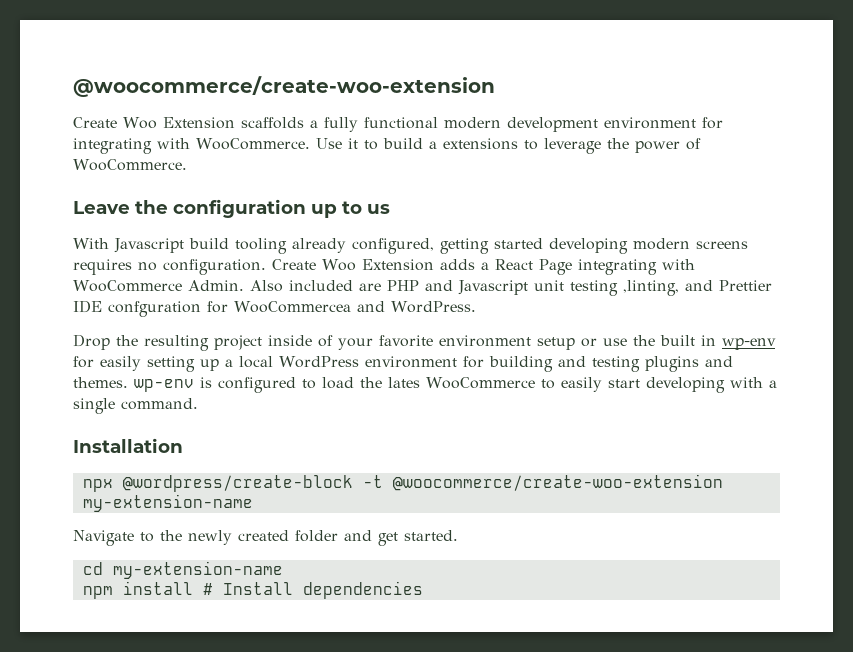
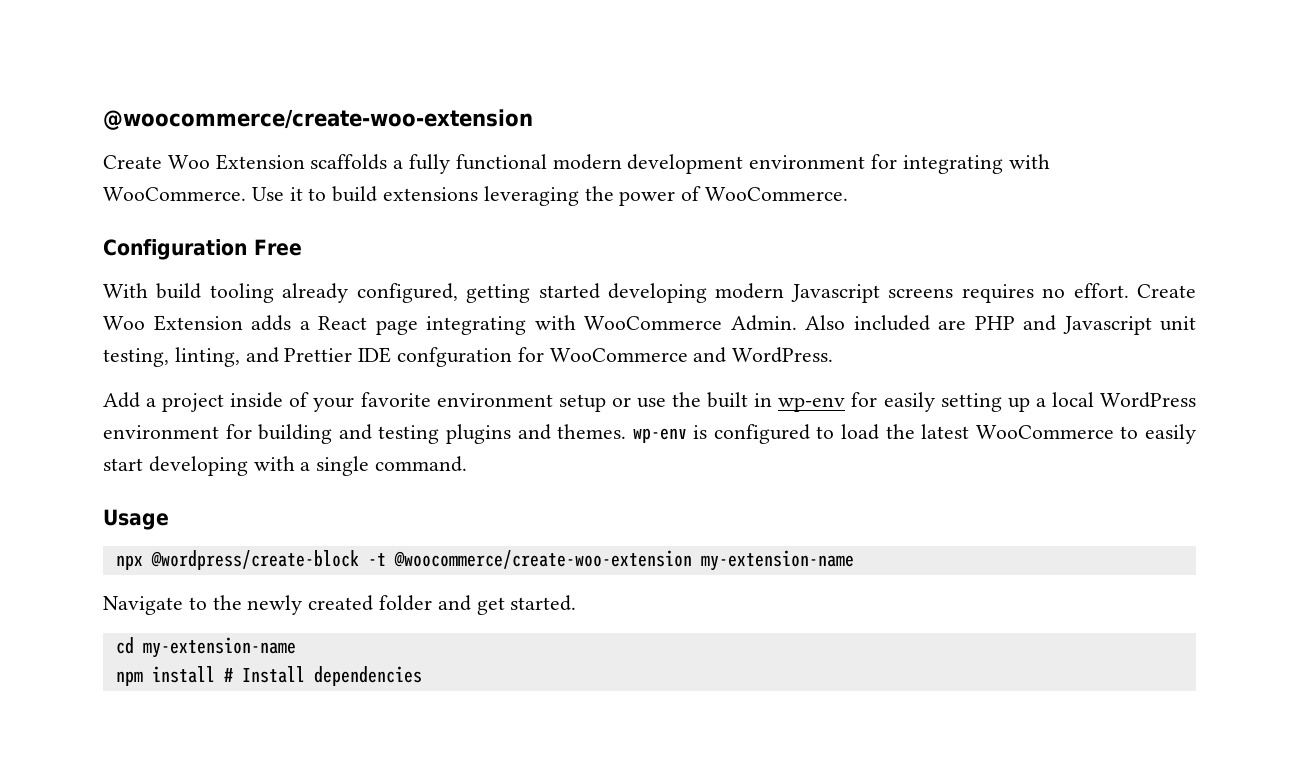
[428,138,601,154] a extensions to leverage -> [383,186,579,206] extensions leveraging
[73,199,390,218] Leave the configuration up to us -> [103,239,302,260] Configuration Free
[114,238,184,253] Javascript -> (148, 290) none
(690, 244) none -> [790,284,880,303] Javascript
[163,259,266,275] configuration. -> [1073,283,1129,298] effort.
[538,259,572,275] Page -> [375,320,418,335] page
[569,280,679,296] testing ,linting, -> [103,347,240,367] testing, linting,
[234,301,351,313] WooCommercea -> [549,348,688,362] WooCommerce
[73,334,209,351] Drop the resulting -> [103,392,157,408] Add a
[388,377,420,388] lates -> [921,424,970,439] latest
[73,438,183,453] Installation -> [103,509,169,530] Usage

